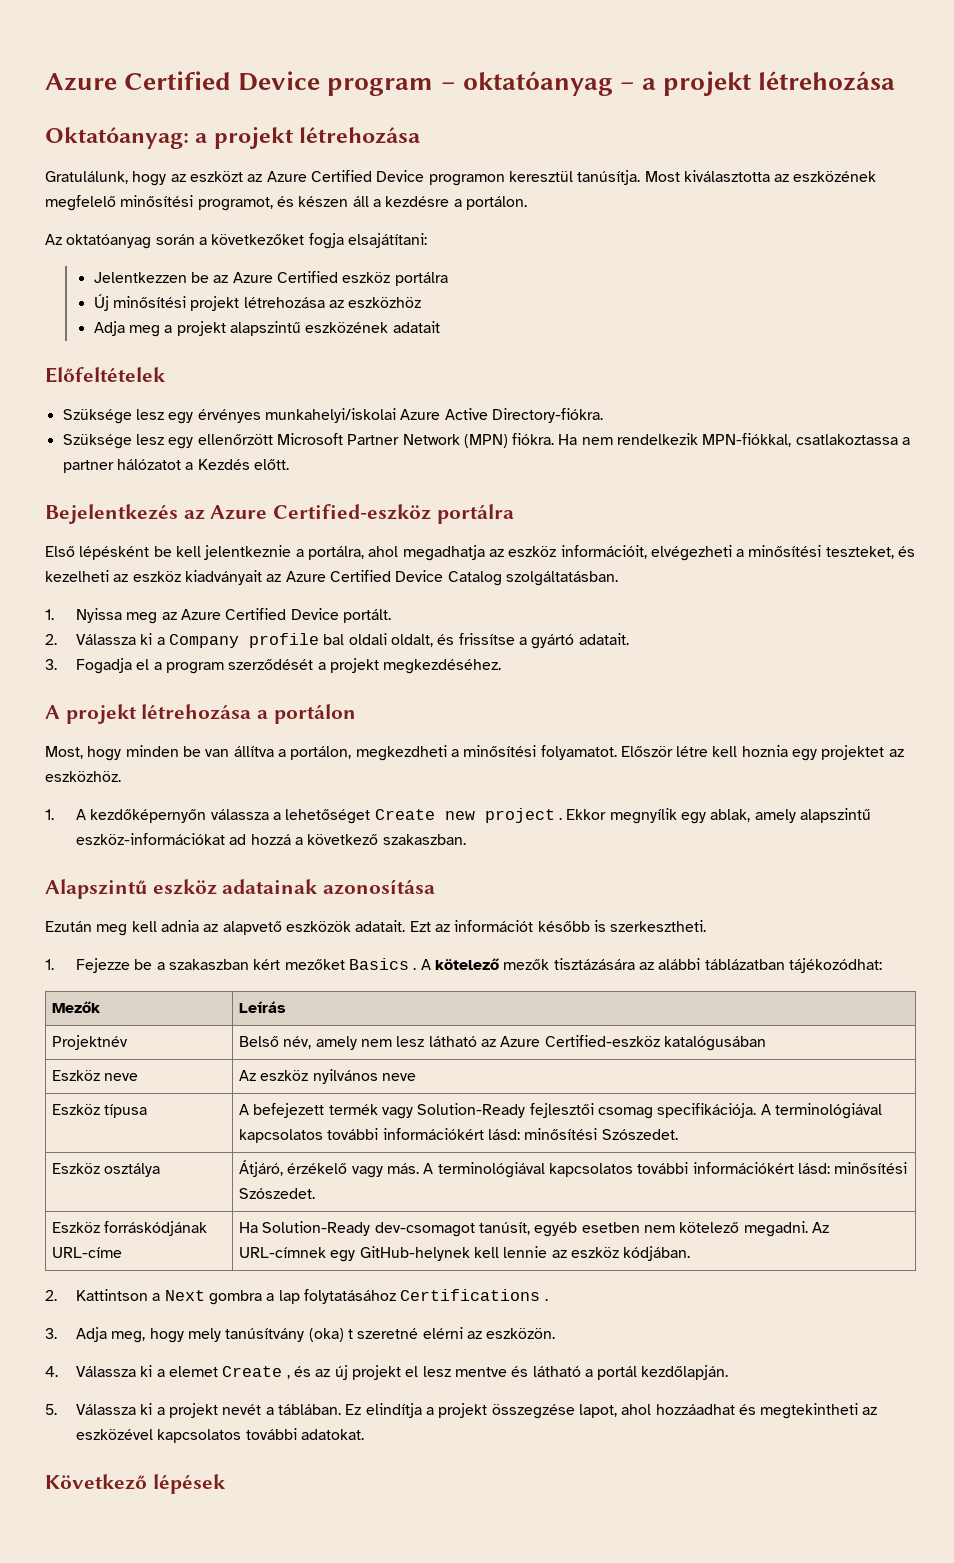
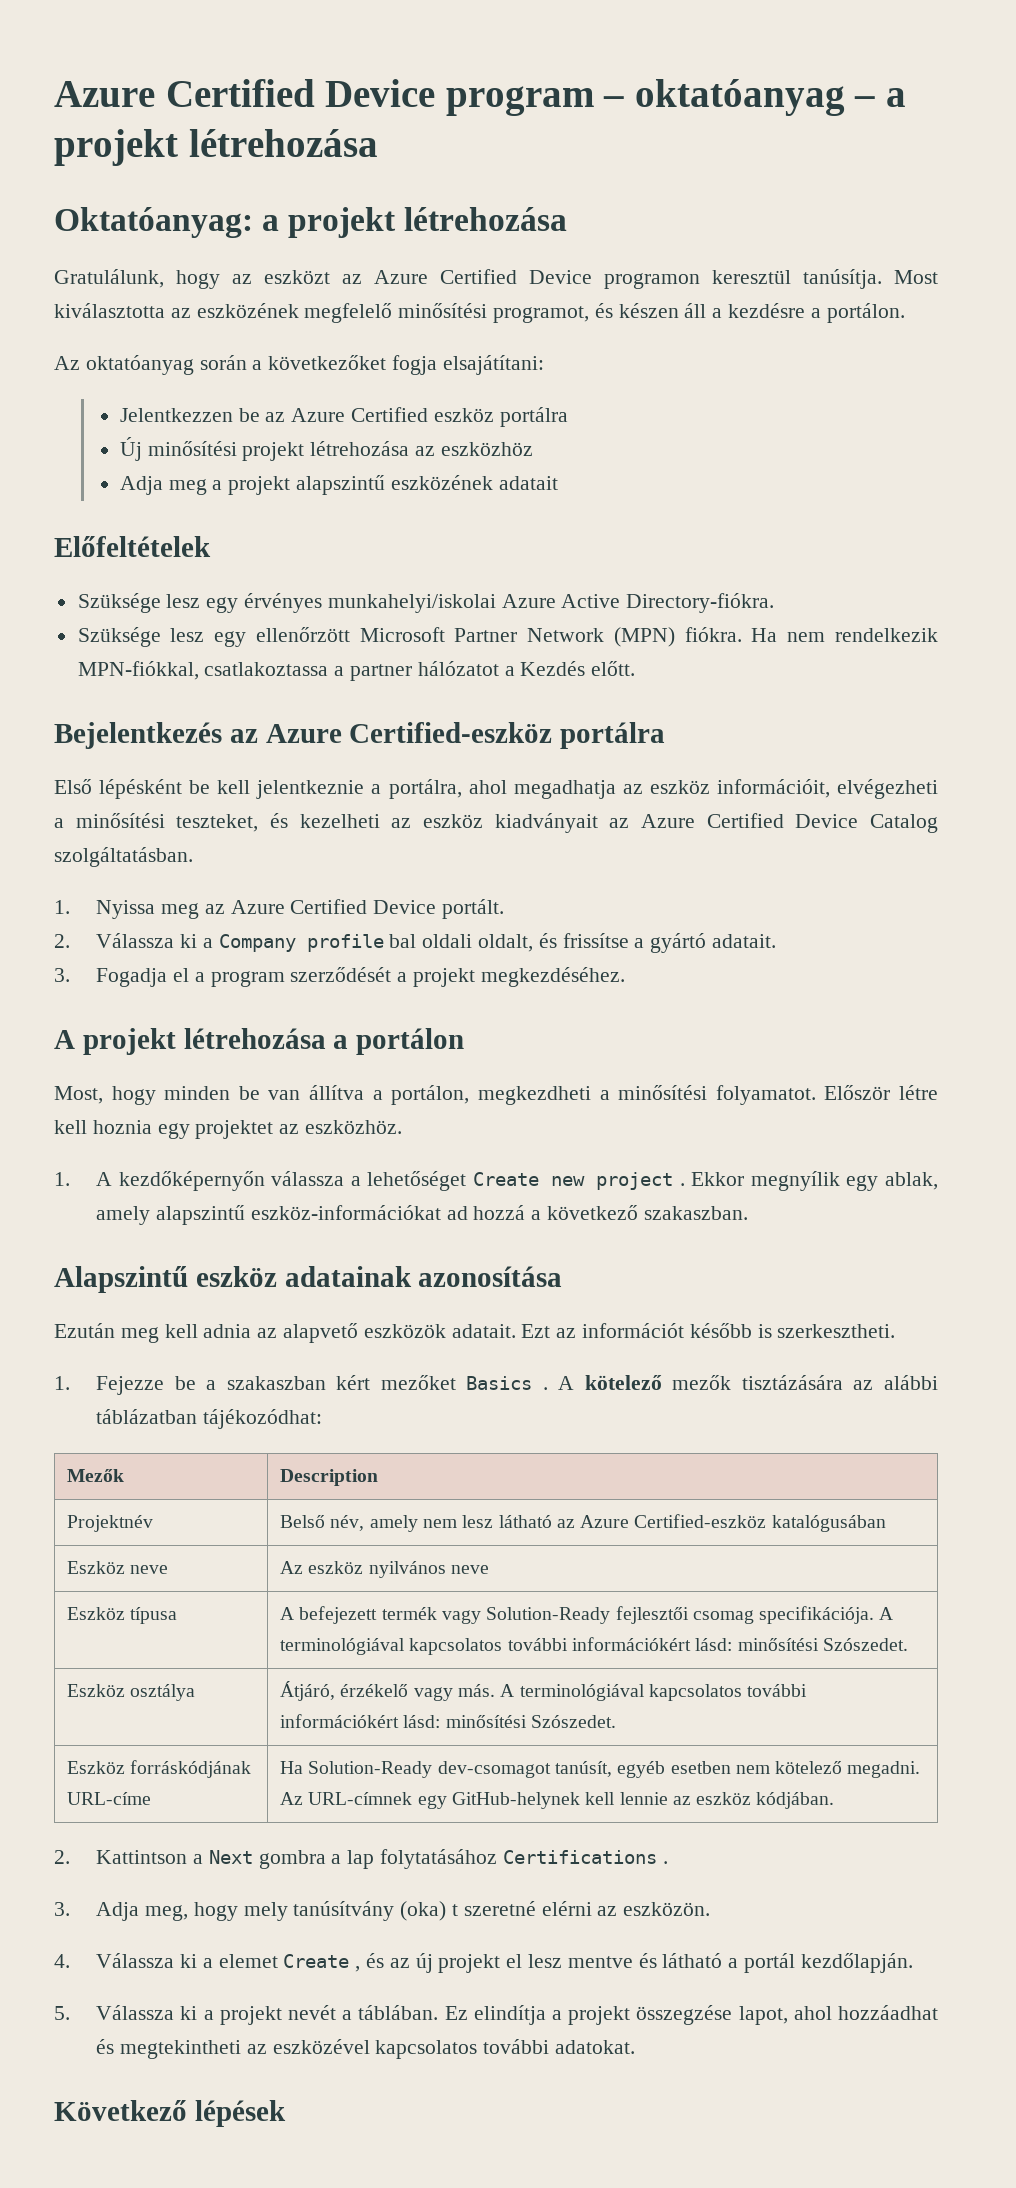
[239,1001,287,1013] Leírás -> [280,1469,379,1486] Description

